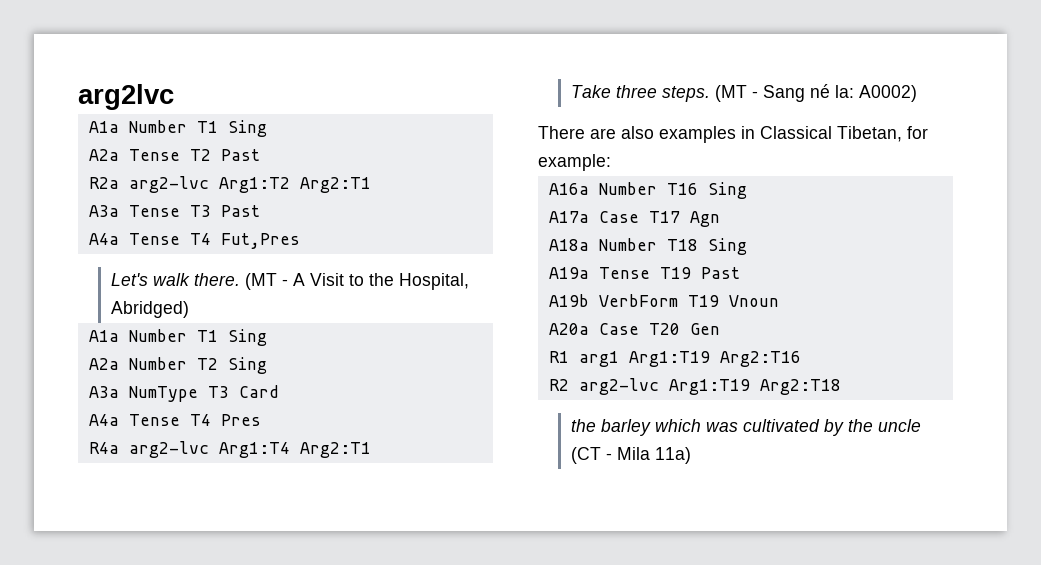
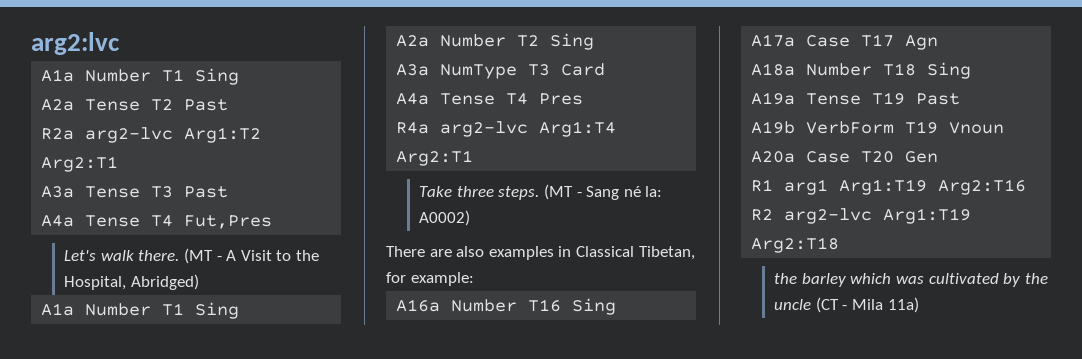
[78,84,174,110] arg2lvc -> [31,32,120,55] arg2:lvc

